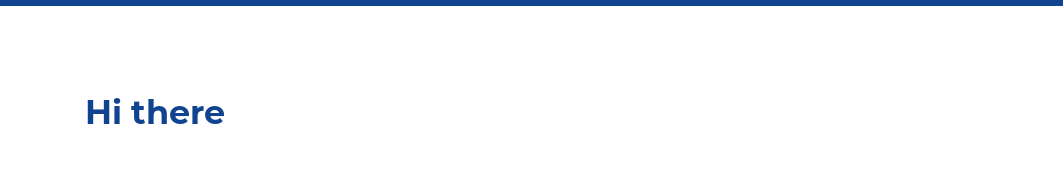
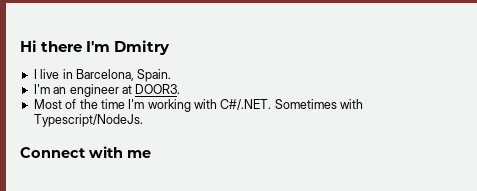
(226, 111) none -> [86,40,171,55] [33,69,172,82] [33,84,181,97] [33,99,364,112] [33,114,143,127] [20,146,151,158] I'm Dmitry // I live in Barcelona, Spain. // I'm an engineer at DOOR3. // Most of the time I'm working with C#/.NET. Sometimes with Typescript/NodeJs. // Connect with me

